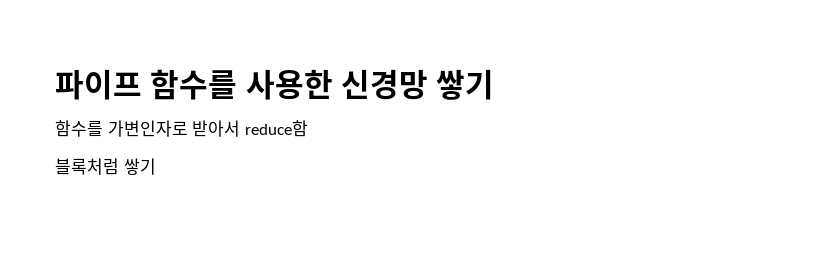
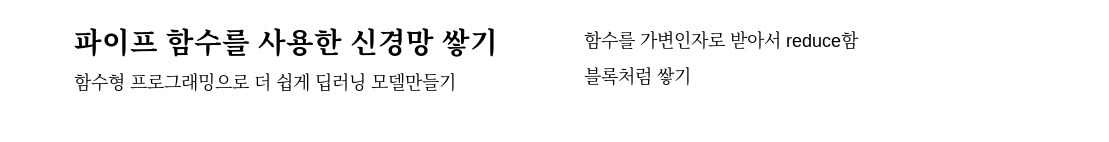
(495, 84) none -> [74,72,456,92] // 함수형 프로그래밍으로 더 쉽게 딥러닝 모델만들기

